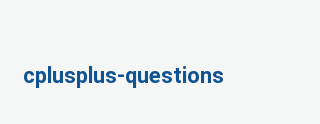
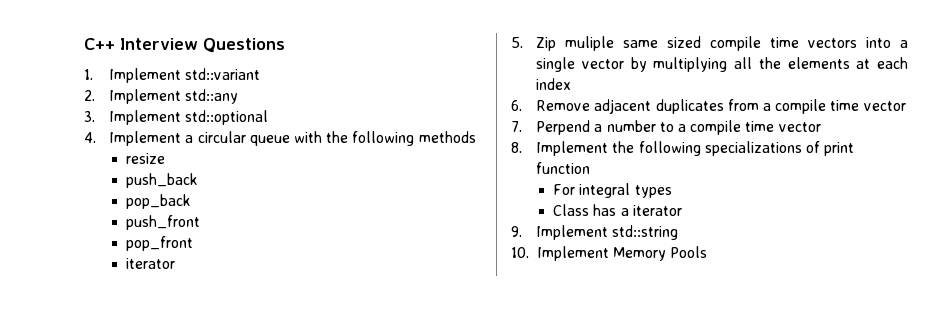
[23,66,224,88] cplusplus-questions -> [84,38,285,53] [84,68,261,83] [84,89,239,104] [84,110,269,125] [84,131,476,146] [126,153,166,164] [126,173,199,188] [126,194,192,209] [126,215,201,230] [126,236,194,251] [126,258,176,269] [511,36,908,51] [536,57,908,72] [536,78,572,90] [511,99,906,114] [511,120,821,135] [511,141,855,156] [536,162,591,174] [553,183,672,198] [553,204,682,216] [511,225,679,240] [511,246,708,261] C++ Interview Questions // 1. Implement std::variant // 2. Implement std::any // 3. Implement std::optional // 4. Implement a circular queue with the following methods // resize // push_back // pop_back // push_front // pop_front // iterator // 5. Zip muliple same sized compile time vectors into a single vector by multiplying all the elements at each index // 6. Remove adjacent duplicates from a compile time vector // 7. Perpend a number to a compile time vector // 8. Implement the following specializations of print function // For integral types // Class has a iterator // 9. Implement std::string // 10. Implement Memory Pools

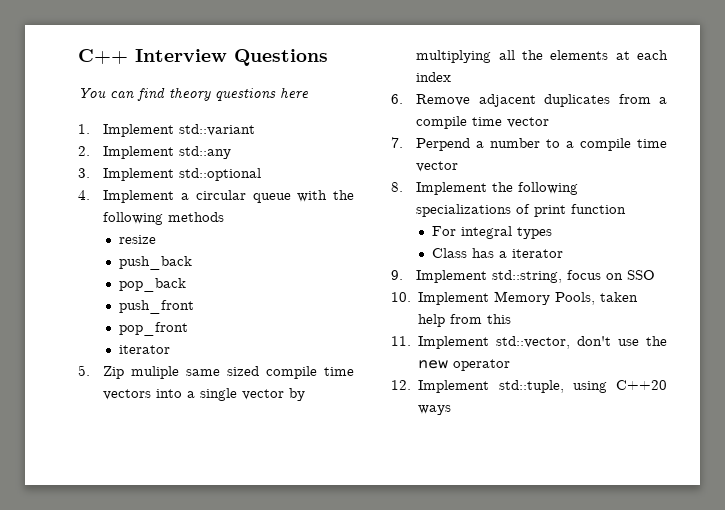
(285, 45) none -> [78,87,309,101] // You can find theory questions here
[612,225,679,240] std::string -> [492,270,656,283] std::string, focus on SSO
[670,246,708,258] Pools -> [555,292,639,305] [418,314,512,327] [391,336,667,349] [418,359,511,371] [391,380,667,393] [418,405,452,415] Pools, taken help from this // 11. Implement std::vector, don't use the new operator // 12. Implement std::tuple, using C++20 ways

